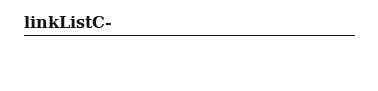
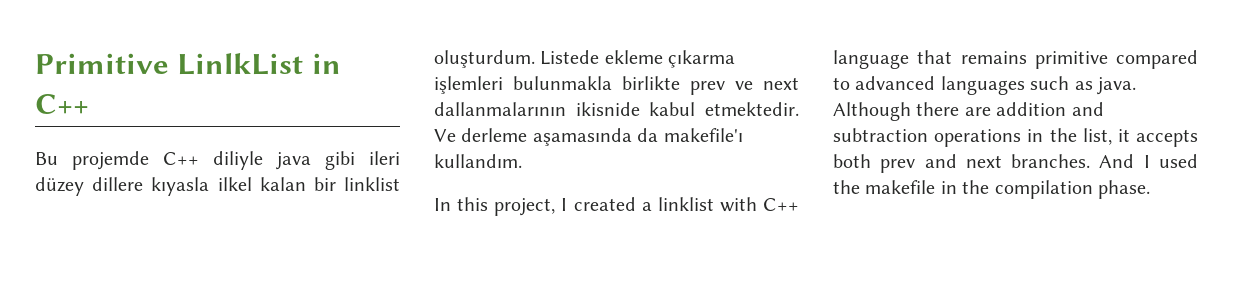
[24,16,112,28] linkListC- -> [35,53,341,75] [35,94,89,114] [35,151,400,170] [35,177,401,196] [434,50,736,68] [434,76,799,95] [434,102,799,116] [434,128,743,146] [434,154,522,168] [434,197,799,216] [833,50,1198,69] [833,76,1136,95] [833,102,1104,121] [833,128,1198,147] [833,154,1198,173] [833,180,1150,199] Primitive LinlkList in C++ // Bu projemde C++ diliyle java gibi ileri düzey dillere kıyasla ilkel kalan bir linklist oluşturdum. Listede ekleme çıkarma işlemleri bulunmakla birlikte prev ve next dallanmalarının ikisnide kabul etmektedir. Ve derleme aşamasında da makefile'ı kullandım. // In this project, I created a linklist with C++ language that remains primitive compared to advanced languages such as java. Although there are addition and subtraction operations in the list, it accepts both prev and next branches. And I used the makefile in the compilation phase.

